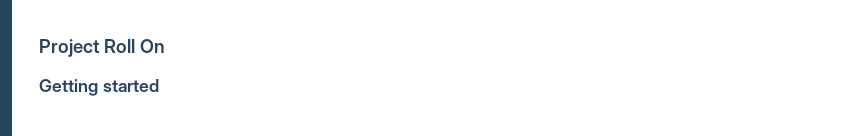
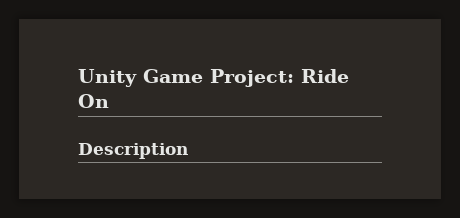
[39,39,135,57] Project Roll -> [78,69,349,87] Unity Game Project: Ride
[39,79,159,96] Getting started -> [78,143,188,159] Description

